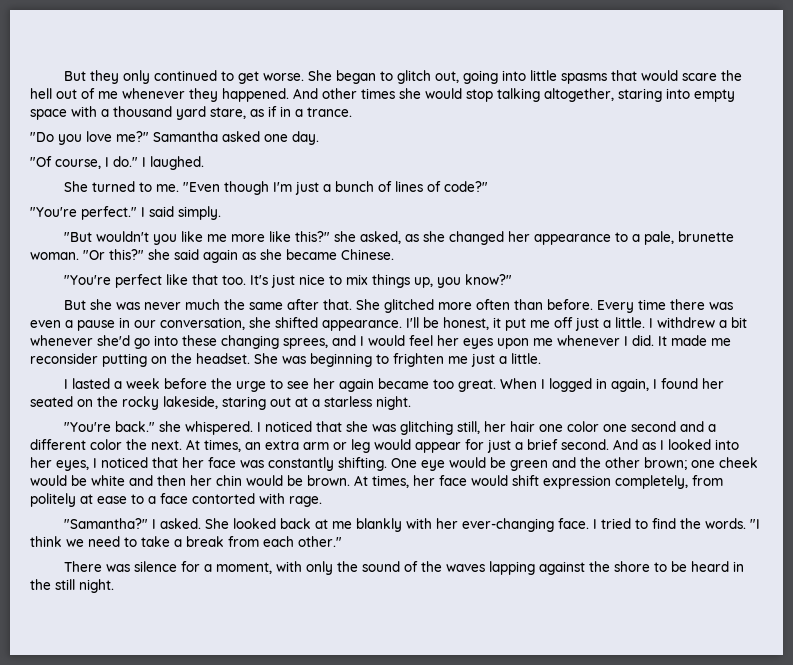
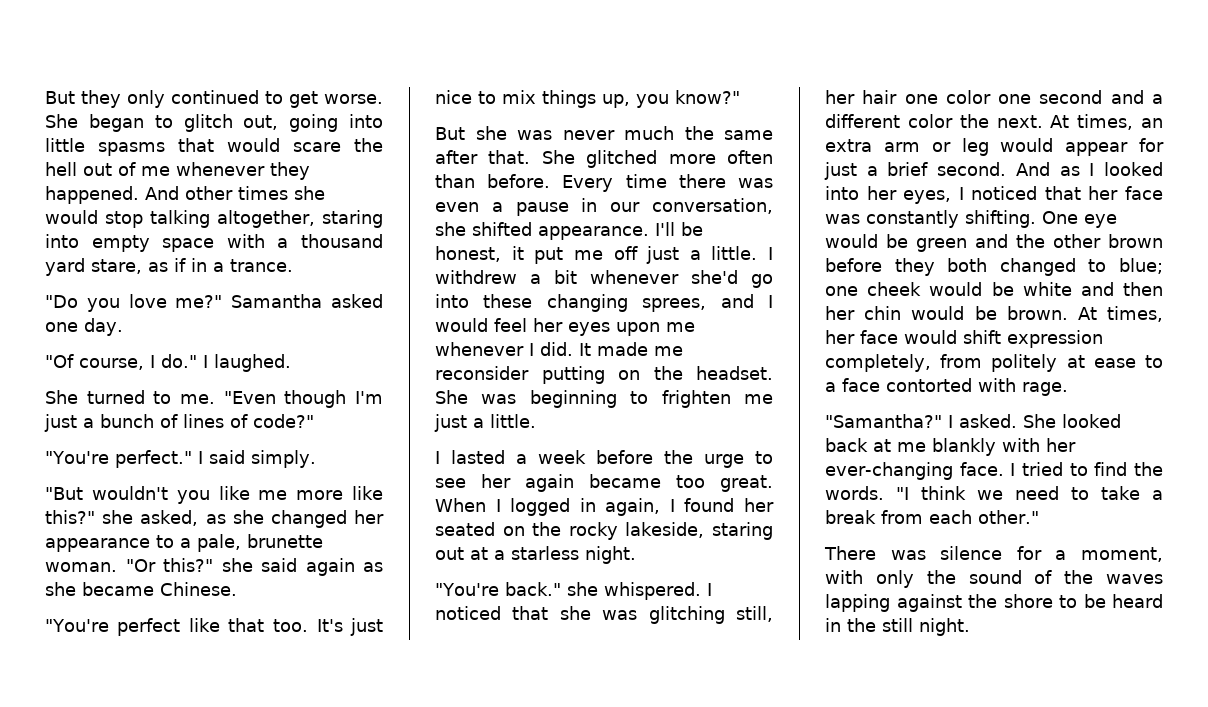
[644,457,687,470] brown; -> [1108,234,1163,248] [825,258,1163,276] brown before they both changed to blue;

